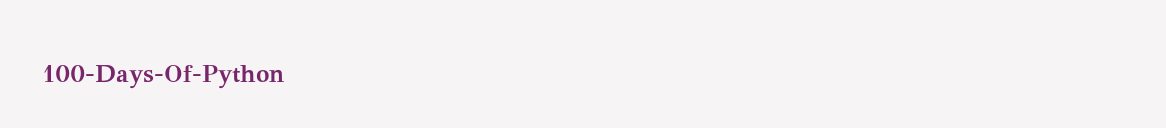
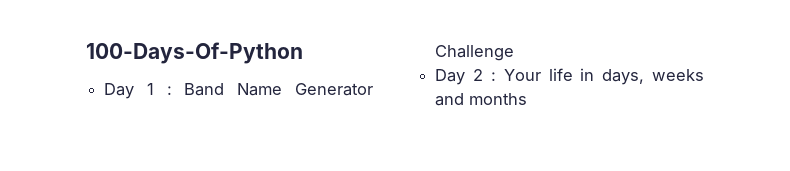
(284, 77) none -> [104,83,374,99] [435,45,515,61] [435,68,704,85] [435,93,528,106] // Day 1 : Band Name Generator Challenge // Day 2 : Your life in days, weeks and months

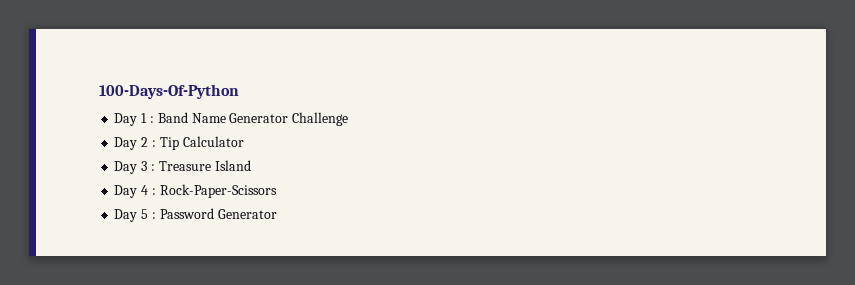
[503,68,704,85] [435,93,528,106] Your life in days, weeks and months -> [159,136,244,150] [114,160,251,174] [114,184,277,198] [114,208,277,222] Tip Calculator // Day 3 : Treasure Island // Day 4 : Rock-Paper-Scissors // Day 5 : Password Generator

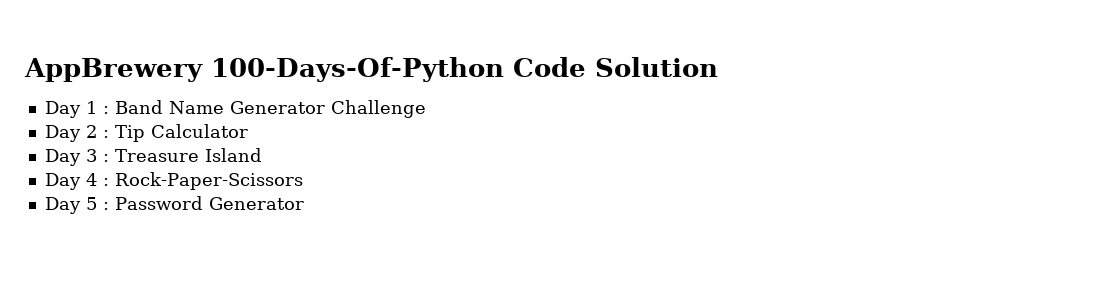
(99, 91) none -> [24,58,203,82] AppBrewery
(239, 91) none -> [512,57,718,77] Code Solution

